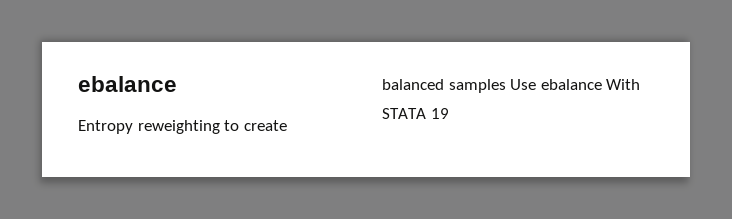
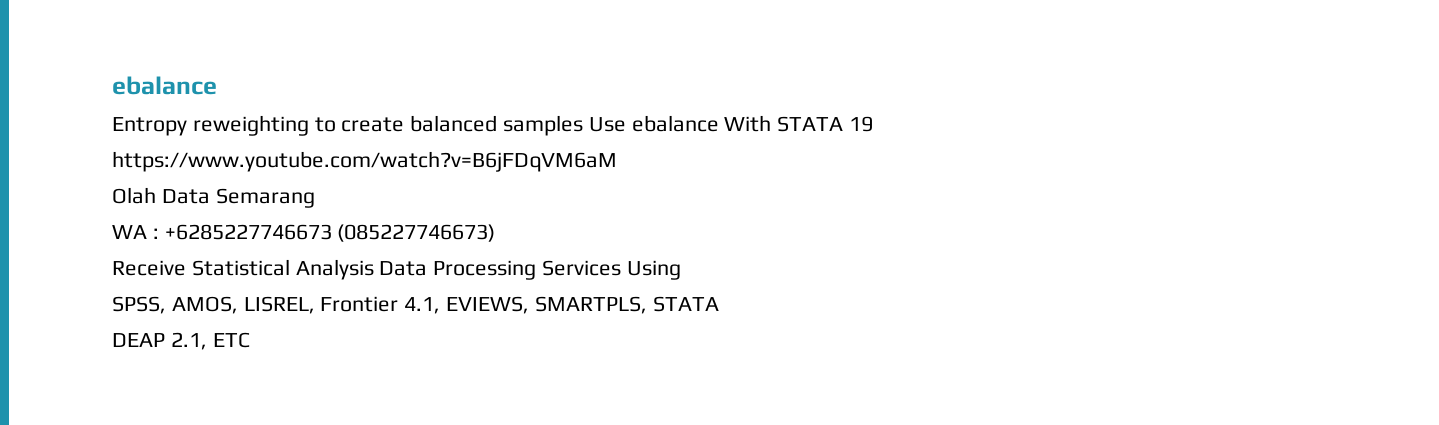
(449, 113) none -> [112,151,617,172] [112,187,315,208] [112,224,496,242] [112,259,681,280] [112,296,719,314] [112,332,250,350] // https://www.youtube.com/watch?v=B6jFDqVM6aM // Olah Data Semarang // WA : +6285227746673 (085227746673) // Receive Statistical Analysis Data Processing Services Using // SPSS, AMOS, LISREL, Frontier 4.1, EVIEWS, SMARTPLS, STATA // DEAP 2.1, ETC

